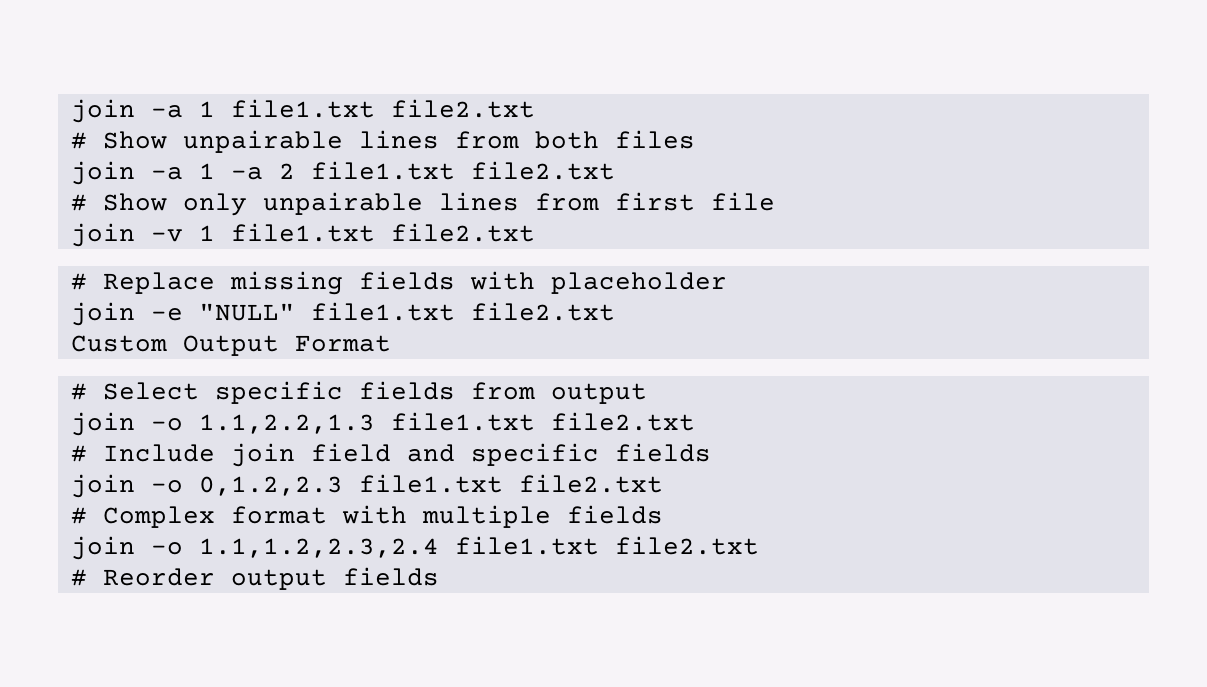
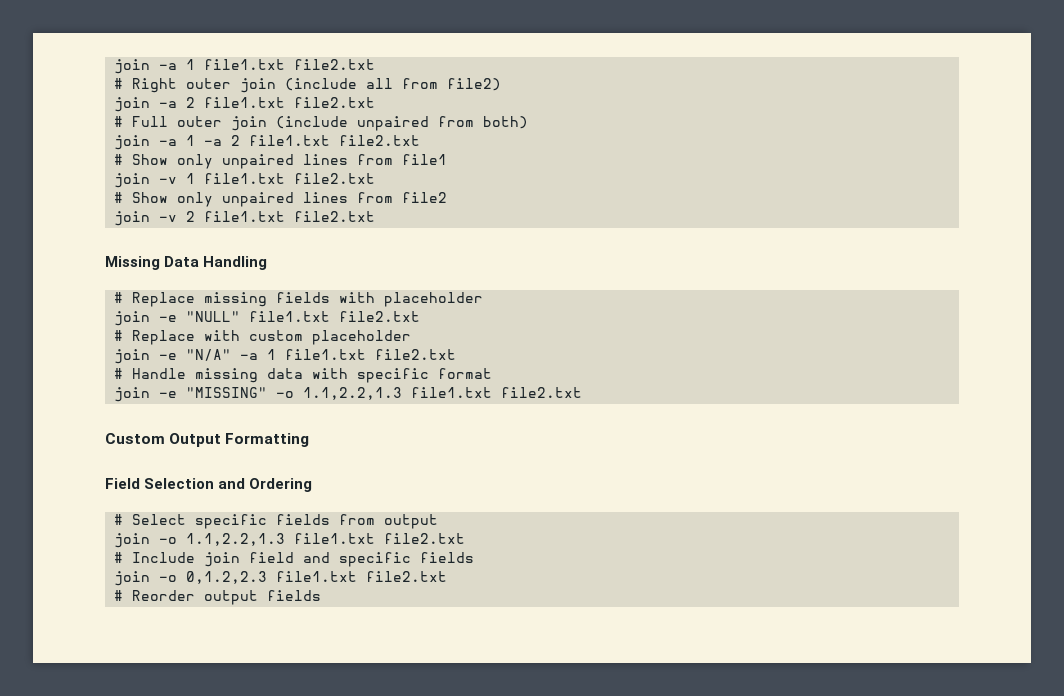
[103,130,696,153] Show unpairable lines from both files -> [132,78,502,93] [114,97,376,112] [114,116,529,131] Right outer join (include all from file2) // join -a 2 file1.txt file2.txt // # Full outer join (include unpaired from both)
[263,192,776,215] unpairable lines from first file -> [222,154,448,169] unpaired lines from file1
(536, 232) none -> [114,192,448,207] [114,211,376,226] [105,256,268,270] // # Show only unpaired lines from file2 // join -v 2 file1.txt file2.txt // Missing Data Handling
[71,335,392,356] Custom Output Format -> [114,330,412,345] [114,349,457,364] [114,368,493,383] [114,387,583,402] [105,433,310,447] [105,478,313,492] # Replace with custom placeholder // join -e "N/A" -a 1 file1.txt file2.txt // # Handle missing data with specific format // join -e "MISSING" -o 1.1,2.2,1.3 file1.txt file2.txt // Custom Output Formatting // Field Selection and Ordering
[71,505,664,528] [71,536,760,560] // # Complex format with multiple fields // join -o 1.1,1.2,2.3,2.4 file1.txt file2.txt -> (448, 576) none

